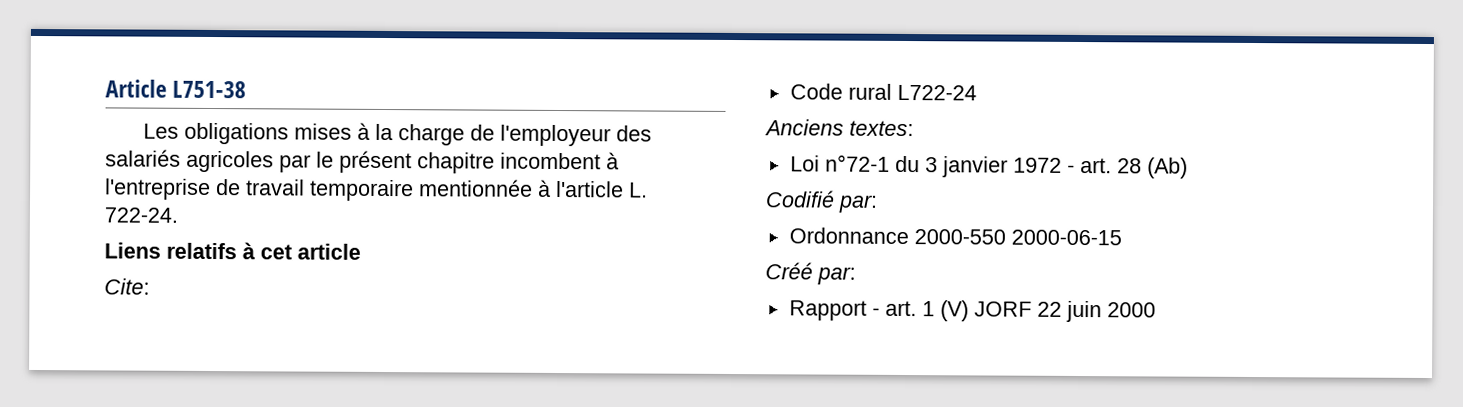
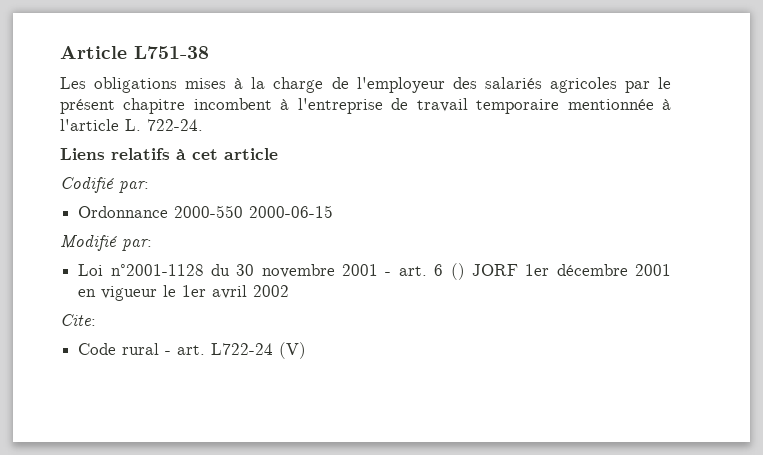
[104,278,150,295] [789,83,977,101] [764,119,914,137] [789,154,1188,179] // Cite: // Code rural L722-24 // Anciens textes: // Loi n°72-1 du 3 janvier 1972 - art. 28 (Ab) -> (278, 154) none
[765,262,856,285] [788,300,1156,323] Créé par: // Rapport - art. 1 (V) JORF 22 juin 2000 -> [60,235,152,251] [78,263,672,280] [78,285,290,301] [60,314,96,326] [78,342,307,359] Modifié par: // Loi n°2001-1128 du 30 novembre 2001 - art. 6 () JORF 1er décembre 2001 en vigueur le 1er avril 2002 // Cite: // Code rural - art. L722-24 (V)

